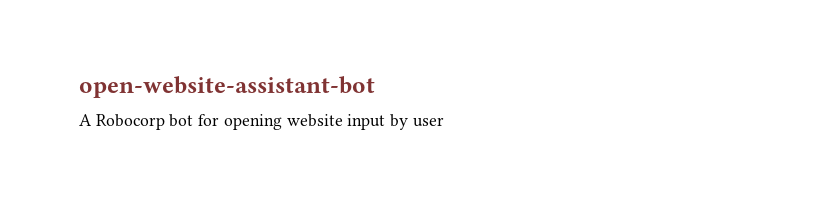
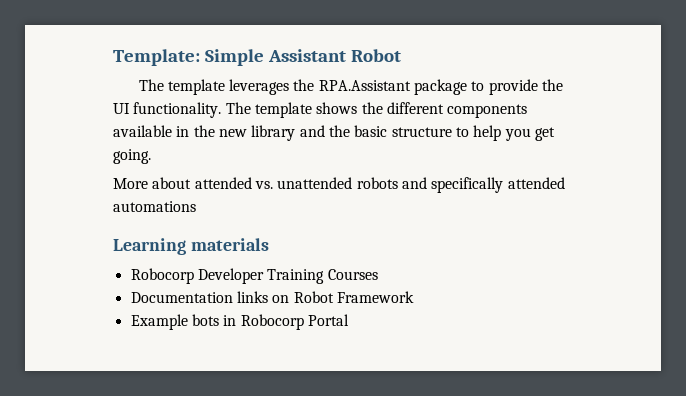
[79,76,375,98] [79,114,444,130] open-website-assistant-bot // A Robocorp bot for opening website input by user -> [113,49,401,66] [138,79,564,95] [113,102,528,118] [113,125,555,141] [113,149,151,164] [113,177,565,193] [113,201,196,212] [113,238,269,255] [130,268,378,284] [130,291,414,303] [130,314,349,330] Template: Simple Assistant Robot // The template leverages the RPA.Assistant package to provide the UI functionality. The template shows the different components available in the new library and the basic structure to help you get going. // More about attended vs. unattended robots and specifically attended automations // Learning materials // Robocorp Developer Training Courses // Documentation links on Robot Framework // Example bots in Robocorp Portal

